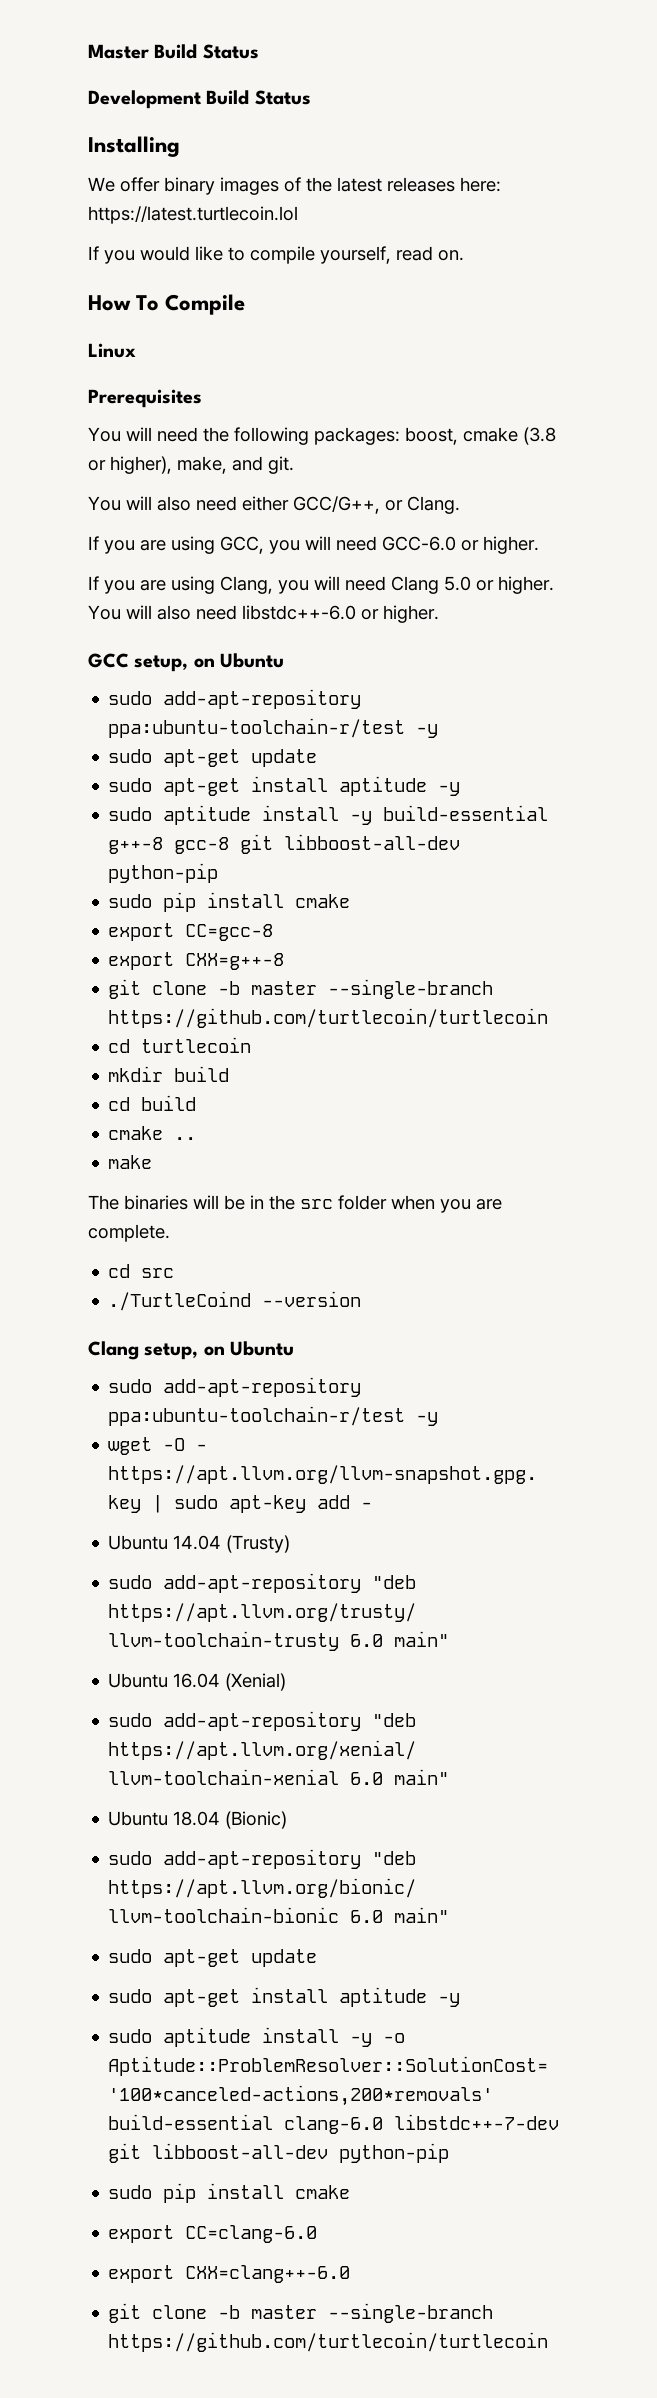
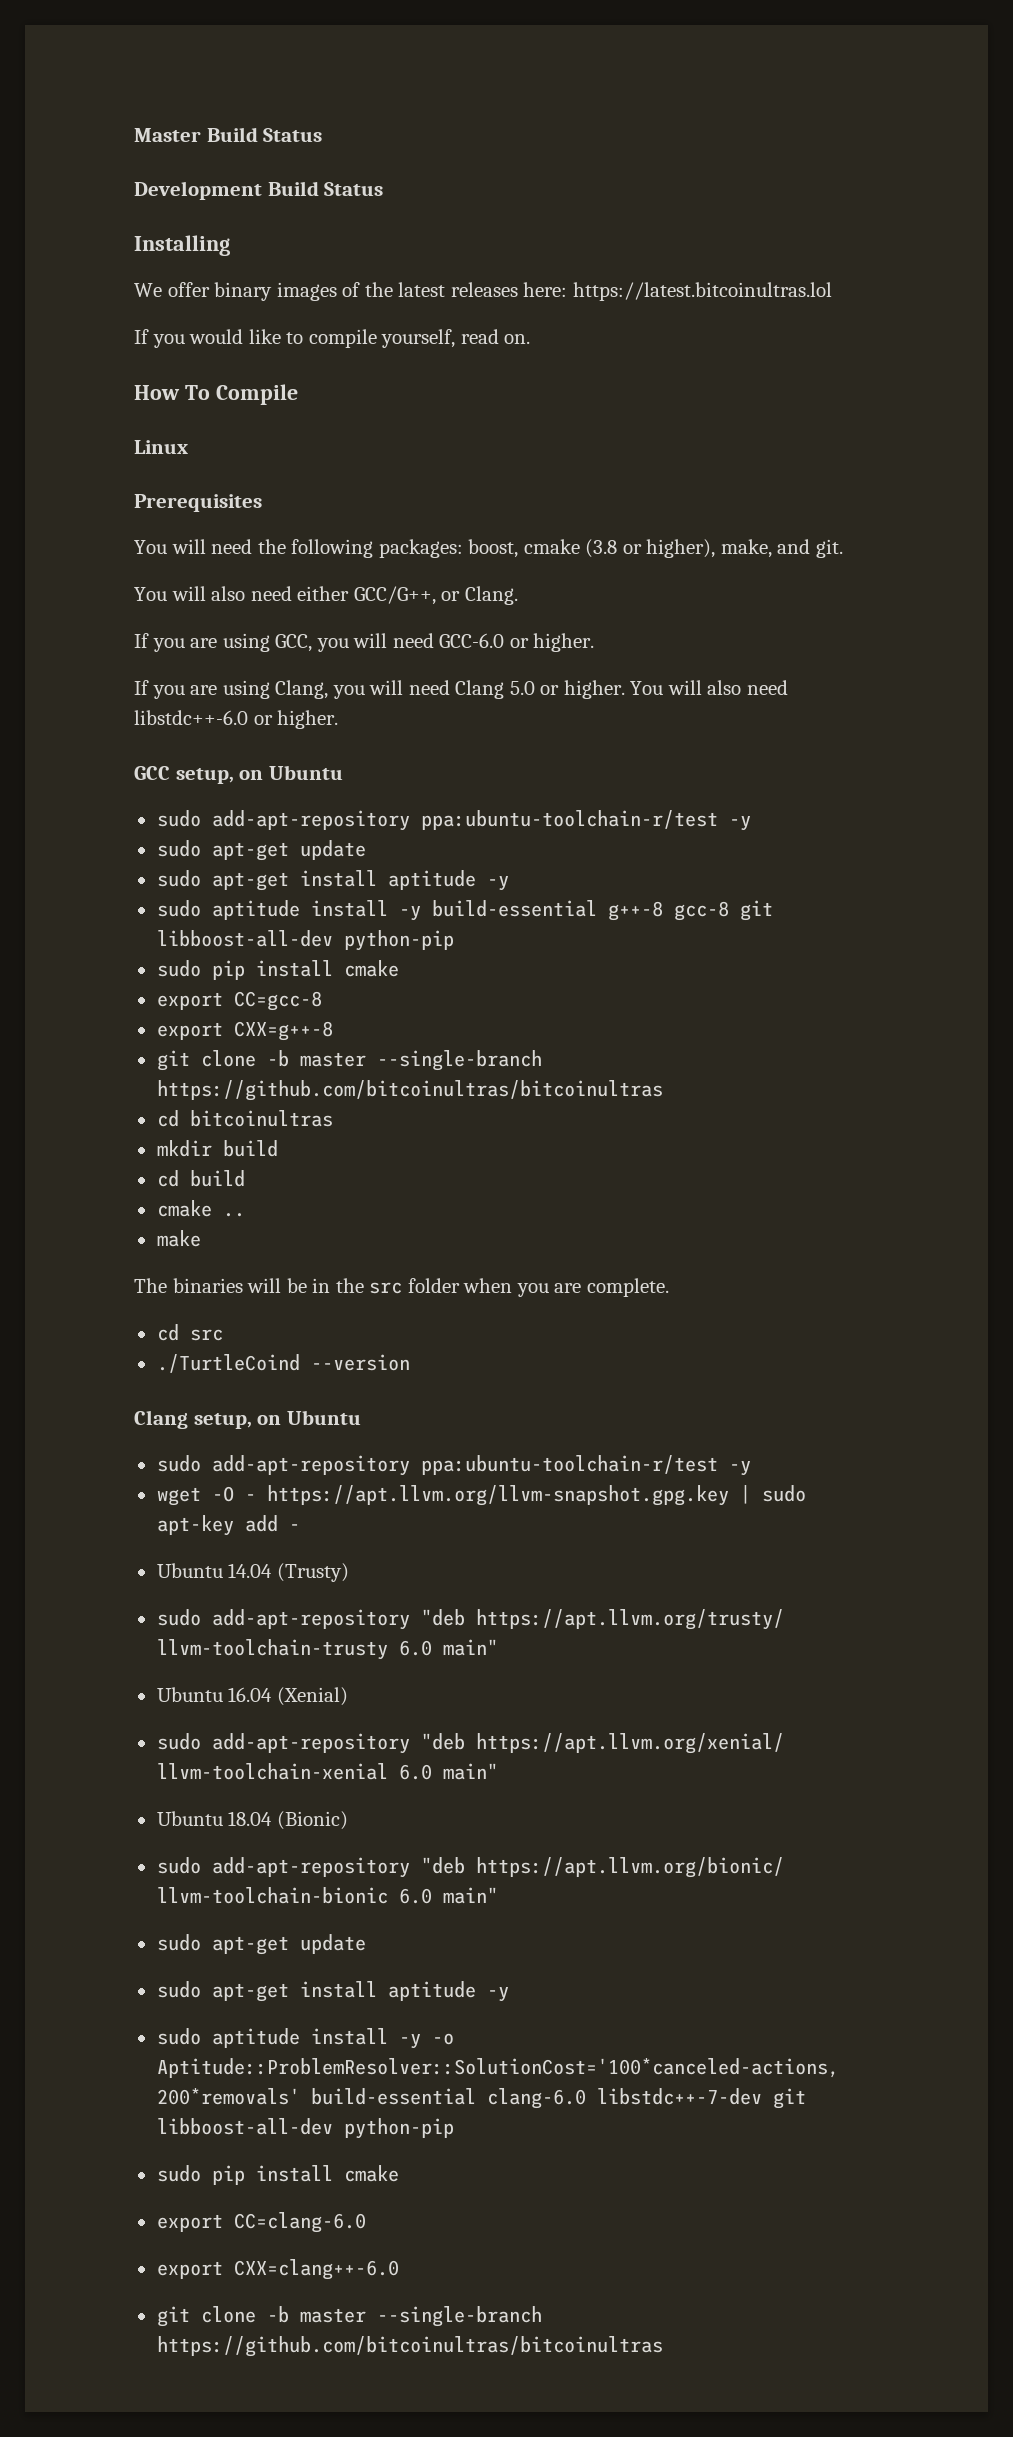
[88,206,298,224] https://latest.turtlecoin.lol -> [572,282,832,301] https://latest.bitcoinultras.lol
[108,1008,549,1028] [108,1037,252,1053] https://github.com/turtlecoin/turtlecoin // cd turtlecoin -> [156,1080,663,1101] [156,1110,333,1127] https://github.com/bitcoinultras/bitcoinultras // cd bitcoinultras
[108,2332,549,2352] https://github.com/turtlecoin/turtlecoin -> [156,2336,663,2357] https://github.com/bitcoinultras/bitcoinultras

